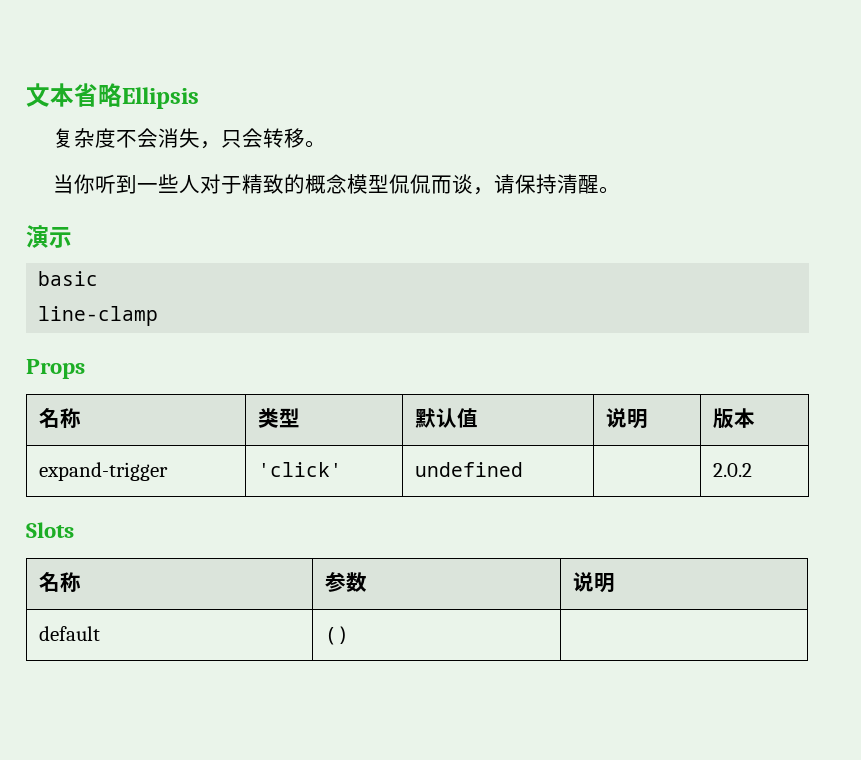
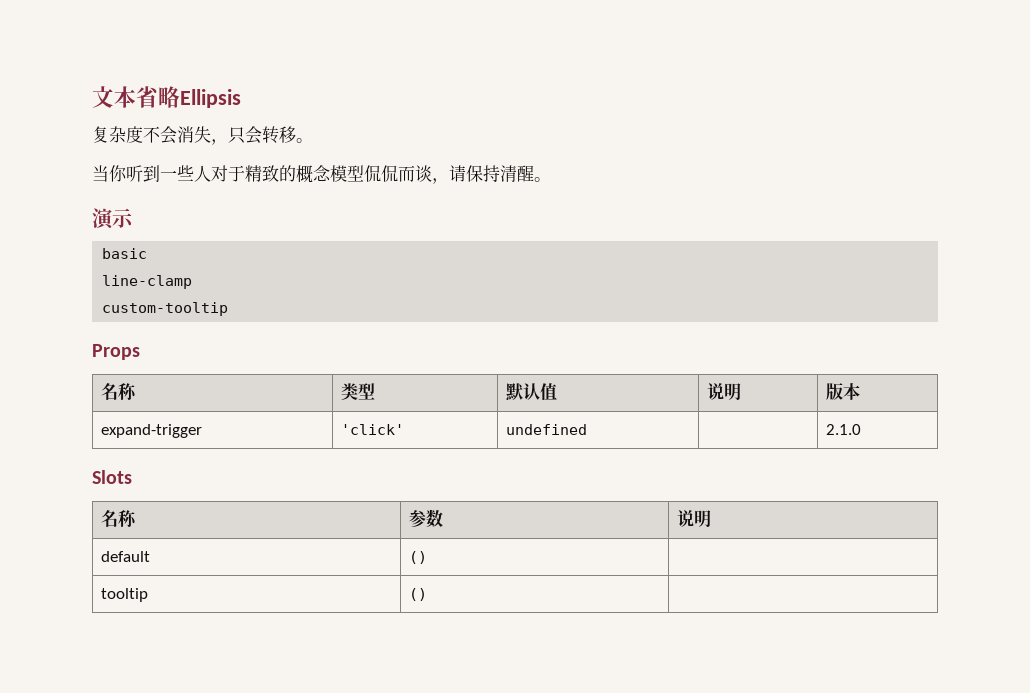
(159, 316) none -> [102,302,229,316] // custom-tooltip
[712,463,752,477] 2.0.2 -> [826,424,862,435] 2.1.0
(349, 635) none -> [101,588,149,602] [409,588,428,601] // tooltip | () |

